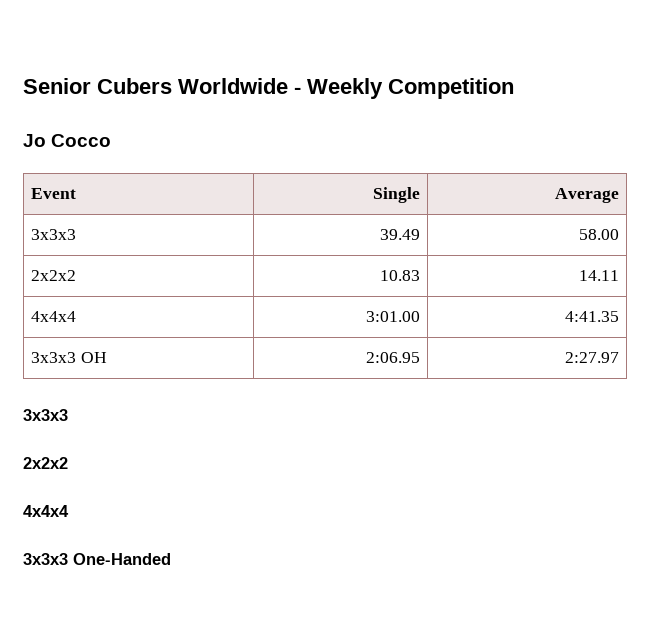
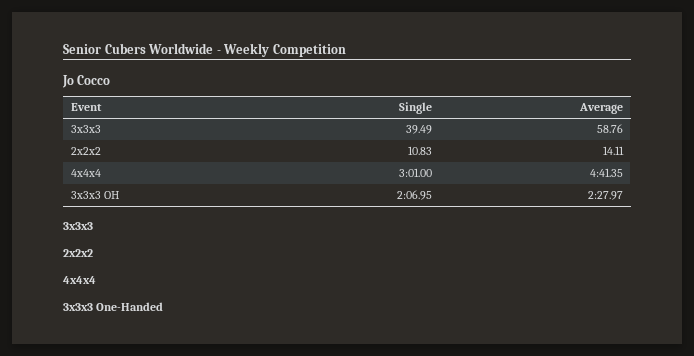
[579,229,620,240] 58.00 -> [596,124,623,133] 58.76

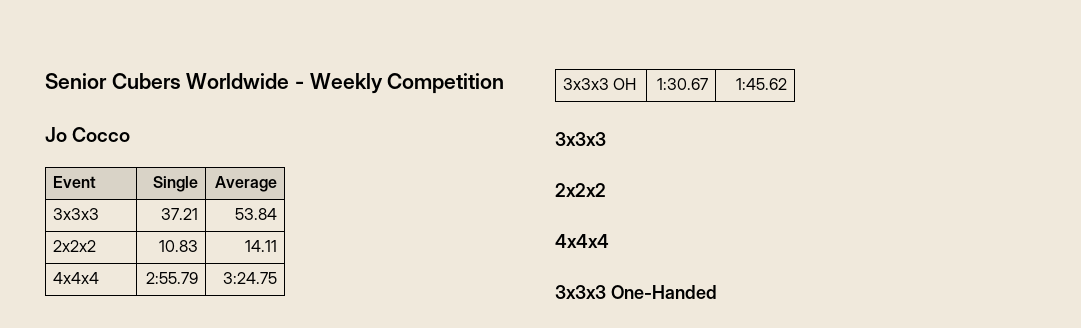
[405,125,432,134] [596,124,623,133] 39.49 | 58.76 -> [161,208,199,220] [235,208,278,220] 37.21 | 53.84
[398,168,432,177] [589,168,623,177] 3:01.00 | 4:41.35 -> [146,272,199,284] [223,272,278,284] 2:55.79 | 3:24.75
[396,190,432,200] [587,191,623,200] 2:06.95 | 2:27.97 -> [657,78,709,90] [736,78,788,90] 1:30.67 | 1:45.62

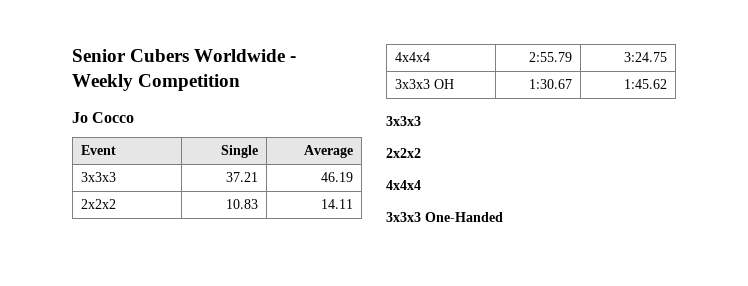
[235,208,278,220] 53.84 -> [321,172,354,182] 46.19

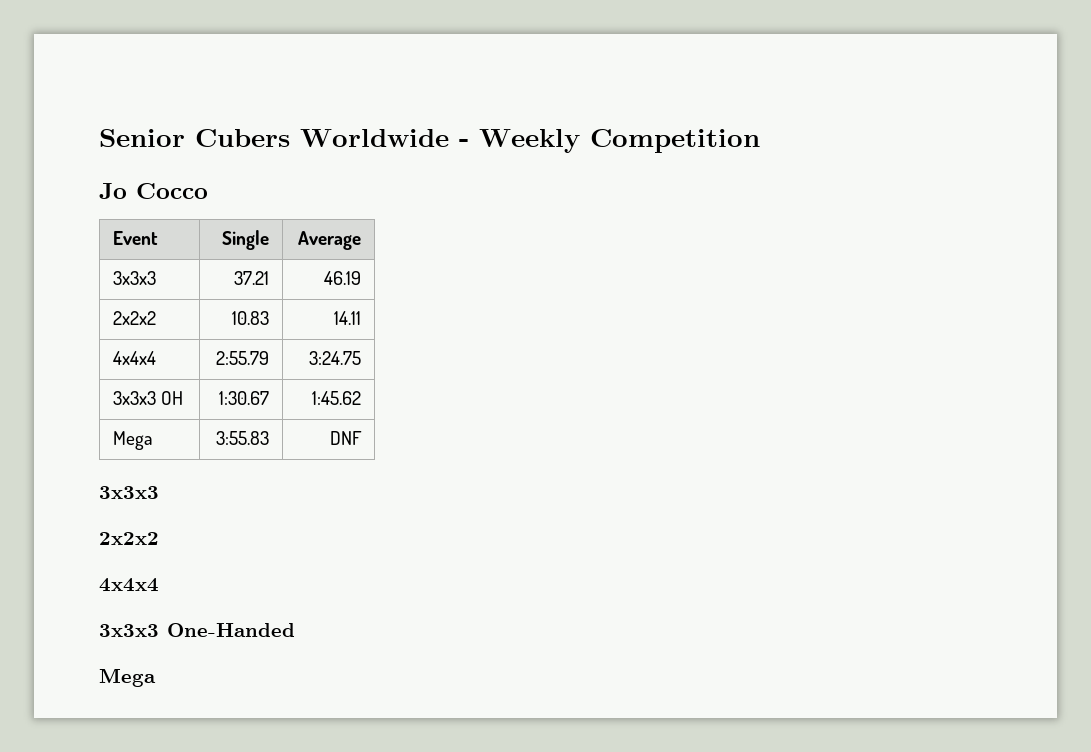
(668, 84) none -> [113,431,154,450] [215,431,269,445] [329,431,362,445] // Mega | 3:55.83 | DNF
(503, 217) none -> [99,668,156,687] // Mega

